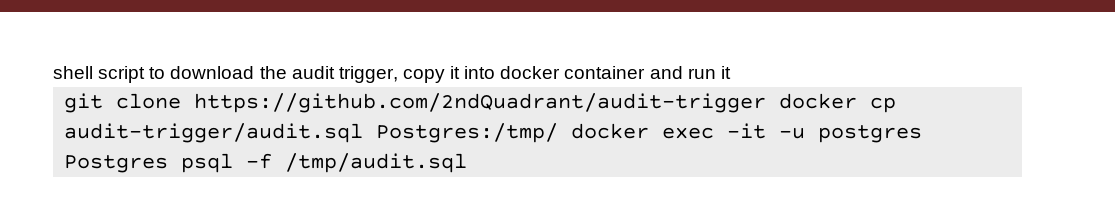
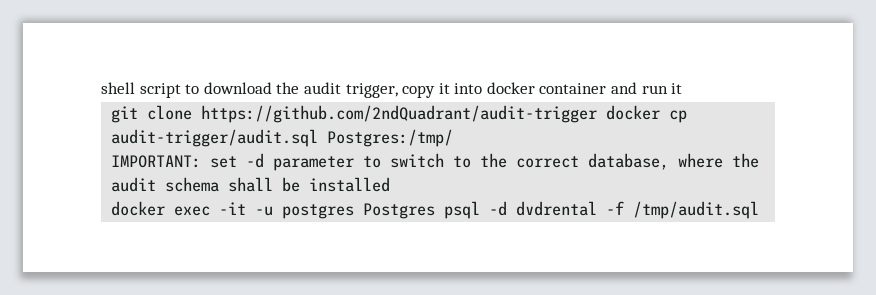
(559, 133) none -> [111,153,760,171] [111,177,391,192] // IMPORTANT: set -d parameter to switch to the correct database, where the audit schema shall be installed //
(234, 163) none -> [489,201,598,216] -d dvdrental

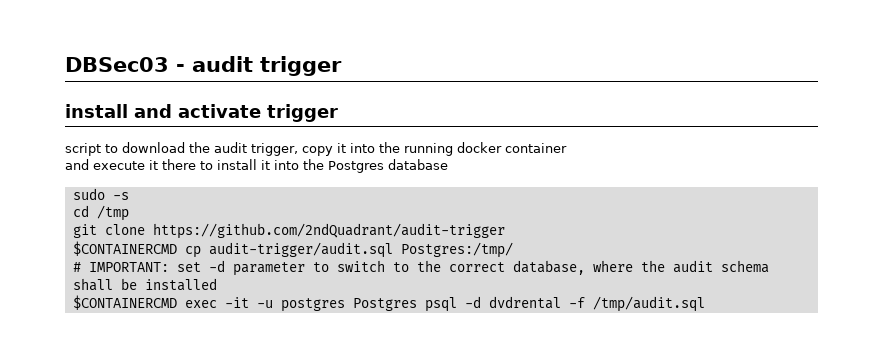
[101,82,135,94] shell -> [65,56,342,76] [65,104,338,122] DBSec03 - audit trigger // install and activate trigger //
(483, 88) none -> [379,142,453,156] the running
[611,82,683,94] and run it -> [65,159,448,173] [72,188,129,200] [72,205,129,221] // and execute it there to install it into the Postgres database // sudo -s // cd /tmp
[606,105,661,120] docker -> [72,241,177,256] // $CONTAINERCMD
(454, 138) none -> [72,262,81,272] #
[111,201,166,216] docker -> [72,295,177,310] $CONTAINERCMD

